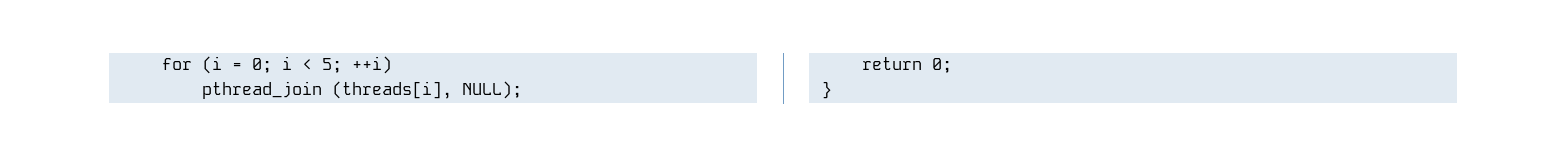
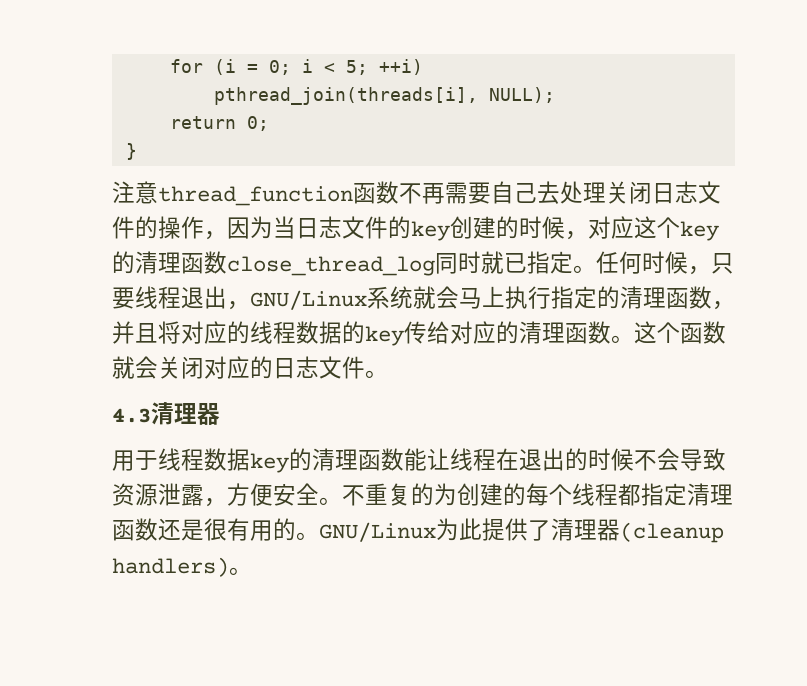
[201,81,452,99] pthread_join (threads[i], -> [213,87,478,105] pthread_join(threads[i],
(832, 90) none -> [112,181,721,206] [112,216,719,241] [112,251,734,276] [112,286,735,310] [112,321,726,346] [112,356,388,379] [112,402,220,425] [112,448,726,473] [112,483,733,507] [112,518,724,543] [112,557,252,577] // 注意thread_function函数不再需要自己去处理关闭日志文件的操作，因为当日志文件的key创建的时候，对应这个key的清理函数close_thread_log同时就已指定。任何时候，只要线程退出，GNU/Linux系统就会马上执行指定的清理函数，并且将对应的线程数据的key传给对应的清理函数。这个函数就会关闭对应的日志文件。 // 4.3清理器 // 用于线程数据key的清理函数能让线程在退出的时候不会导致资源泄露，方便安全。不重复的为创建的每个线程都指定清理函数还是很有用的。GNU/Linux为此提供了清理器(cleanup handlers)。

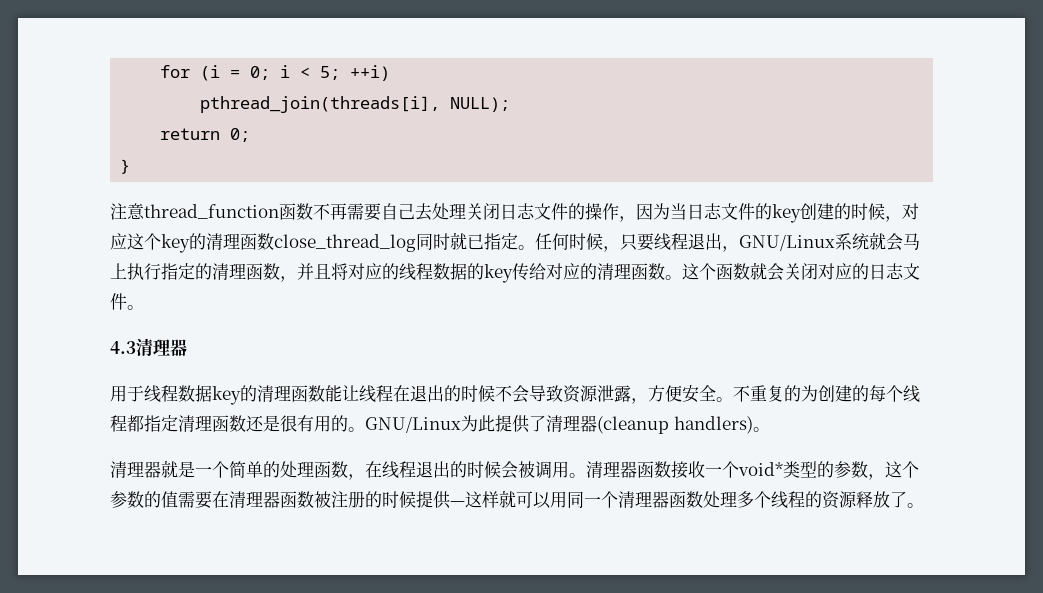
(252, 571) none -> [110,460,919,480] [110,490,924,509] // 清理器就是一个简单的处理函数，在线程退出的时候会被调用。清理器函数接收一个void*类型的参数，这个参数的值需要在清理器函数被注册的时候提供—这样就可以用同一个清理器函数处理多个线程的资源释放了。

